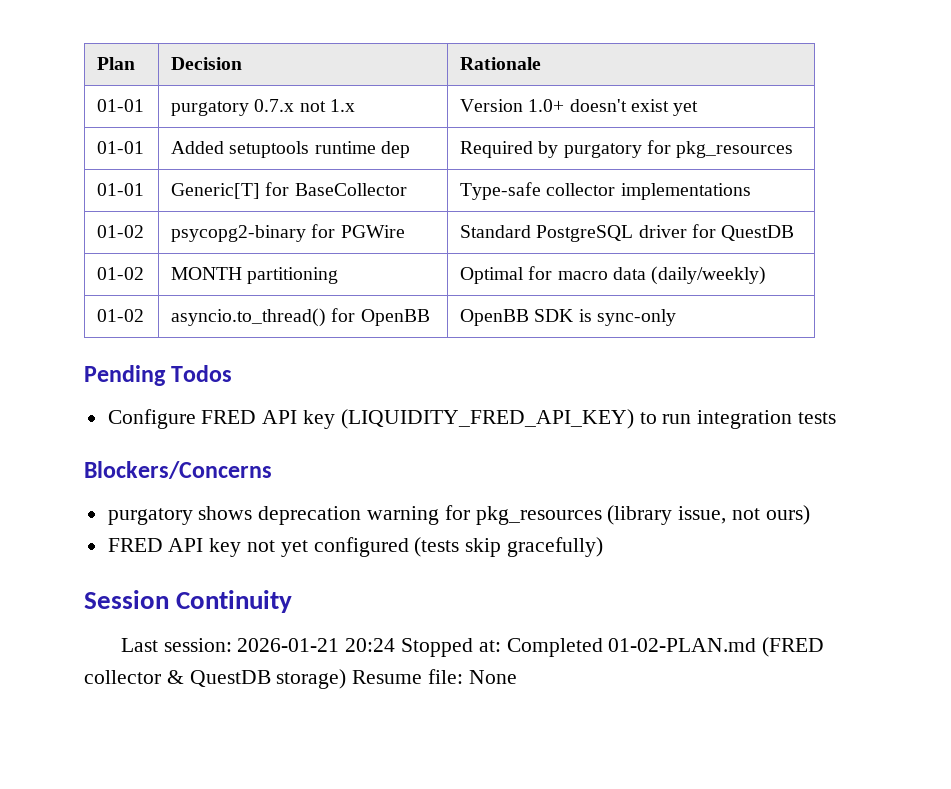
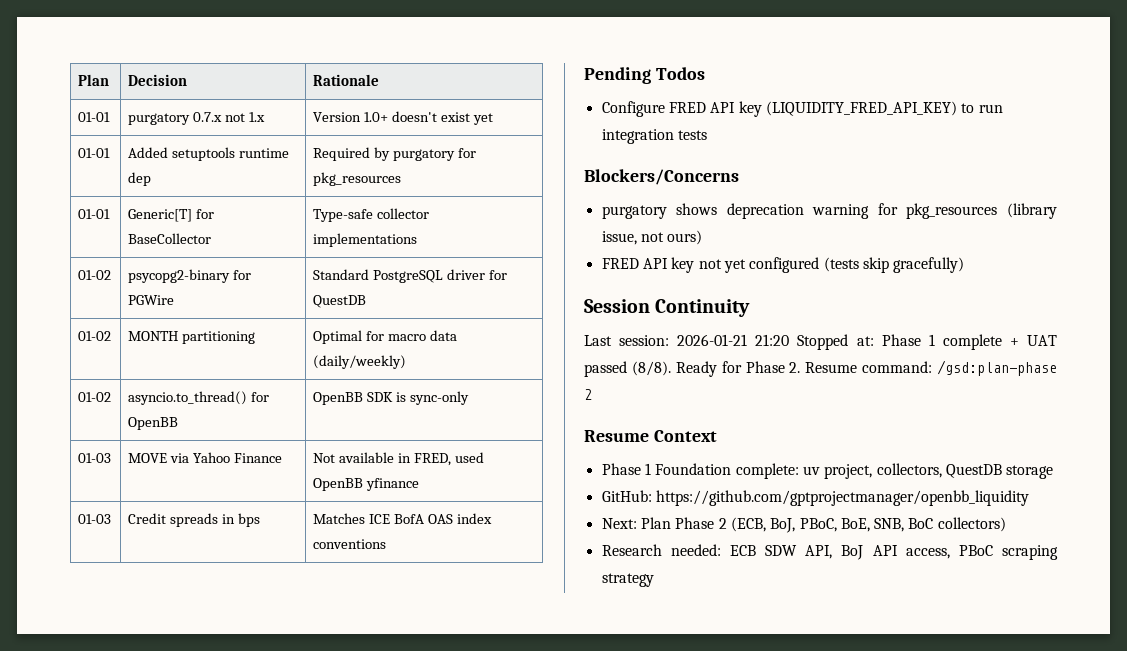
(676, 317) none -> [78,453,112,463] [128,452,282,463] [313,452,484,466] [313,478,419,491] [78,514,112,524] [128,513,260,527] [313,513,492,524] [313,539,387,549] // 01-03 | MOVE via Yahoo Finance | Not available in FRED, used OpenBB yfinance // 01-03 | Credit spreads in bps | Matches ICE BofA OAS index conventions
[345,638,396,652] 20:24 -> [755,334,790,346] 21:20
[506,637,825,657] [84,669,517,689] Completed 01-02-PLAN.md (FRED collector & QuestDB storage) Resume file: None -> [881,334,1057,350] [584,360,1057,377] [584,389,592,400] [584,430,717,442] [601,463,1054,479] [601,490,1029,506] [601,517,1006,533] [601,544,1058,560] [601,573,654,587] Phase 1 complete + UAT passed (8/8). Ready for Phase 2. Resume command: /gsd:plan-phase 2 // Resume Context // Phase 1 Foundation complete: uv project, collectors, QuestDB storage // GitHub: https://github.com/gptprojectmanager/openbb_liquidity // Next: Plan Phase 2 (ECB, BoJ, PBoC, BoE, SNB, BoC collectors) // Research needed: ECB SDW API, BoJ API access, PBoC scraping strategy

